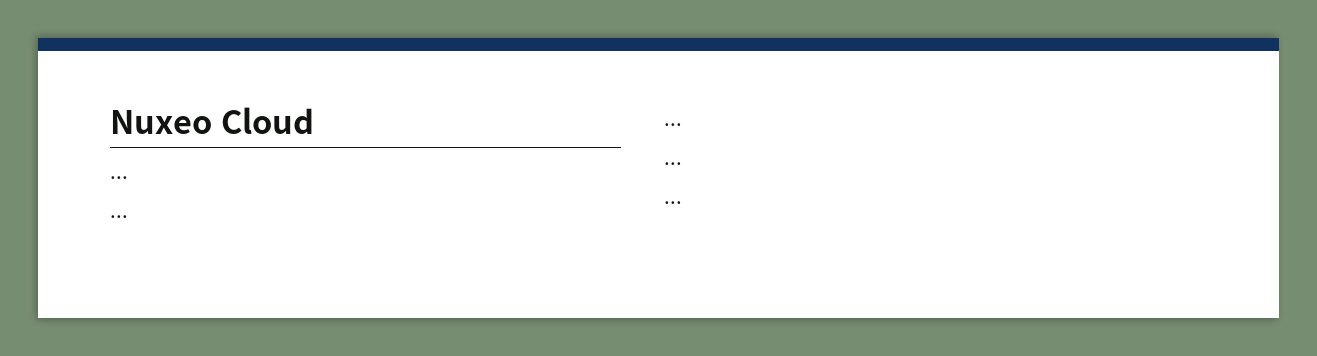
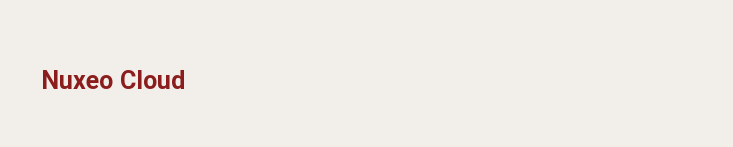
[110,176,128,179] [110,215,128,218] [664,123,682,126] [664,162,682,165] [664,201,682,204] // ... // ... // ... // ... // ... -> (185, 79) none

